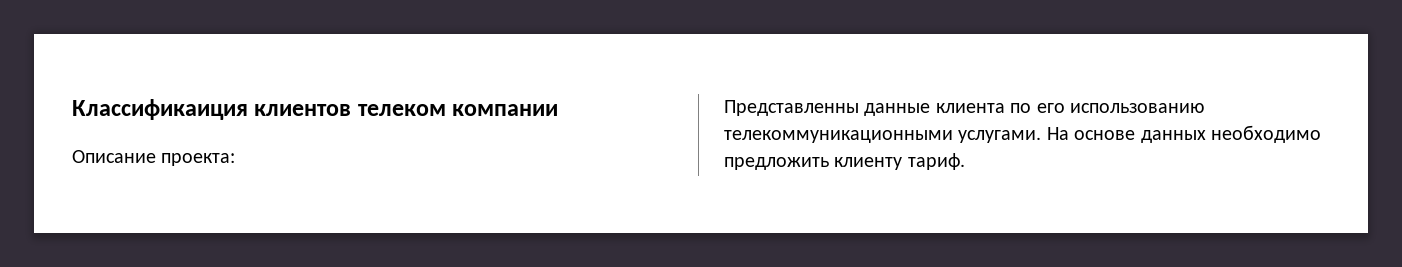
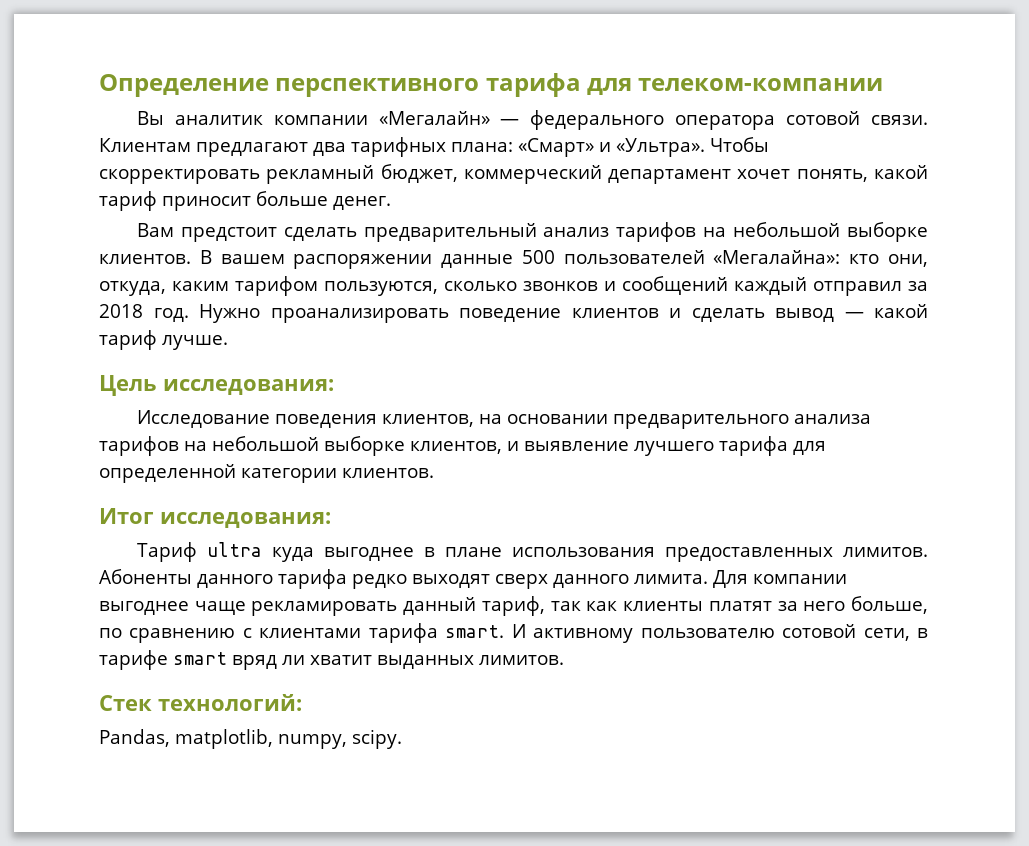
[72,99,559,120] [72,150,236,166] [724,100,1204,116] [724,125,1321,143] [724,153,965,170] Классификаиция клиентов телеком компании // Описание проекта: // Представленны данные клиента по его использованию телекоммуникационными услугами. На основе данных необходимо предложить клиенту тариф. -> [99,73,884,97] [136,110,928,130] [99,137,769,157] [99,164,929,184] [99,191,391,211] [136,222,928,242] [99,250,929,269] [99,276,928,296] [99,304,928,323] [99,330,228,350] [99,375,334,396] [136,410,871,429] [99,436,826,456] [99,464,434,483] [99,508,331,528] [136,542,928,562] [99,569,847,589] [99,596,929,616] [99,623,929,643] [99,650,564,670] [99,694,302,711] [99,729,402,749] Определение перспективного тарифа для телеком-компании // Вы аналитик компании «Мегалайн» — федерального оператора сотовой связи. Клиентам предлагают два тарифных плана: «Смарт» и «Ультра». Чтобы скорректировать рекламный бюджет, коммерческий департамент хочет понять, какой тариф приносит больше денег. // Вам предстоит сделать предварительный анализ тарифов на небольшой выборке клиентов. В вашем распоряжении данные 500 пользователей «Мегалайна»: кто они, откуда, каким тарифом пользуются, сколько звонков и сообщений каждый отправил за 2018 год. Нужно проанализировать поведение клиентов и сделать вывод — какой тариф лучше. // Цель исследования: // Исследование поведения клиентов, на основании предварительного анализа тарифов на небольшой выборке клиентов, и выявление лучшего тарифа для определенной категории клиентов. // Итог исследования: // Тариф ultra куда выгоднее в плане использования предоставленных лимитов. Абоненты данного тарифа редко выходят сверх данного лимита. Для компании выгоднее чаще рекламировать данный тариф, так как клиенты платят за него больше, по сравнению с клиентами тарифа smart. И активному пользователю сотовой сети, в тарифе smart вряд ли хватит выданных лимитов. // Стек технологий: // Pandas, matplotlib, numpy, scipy.

